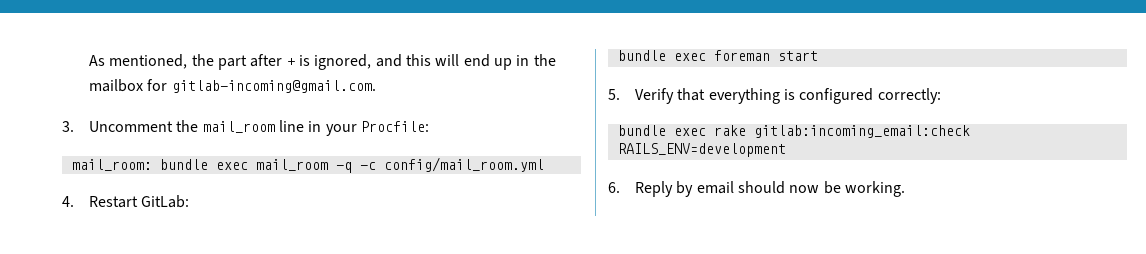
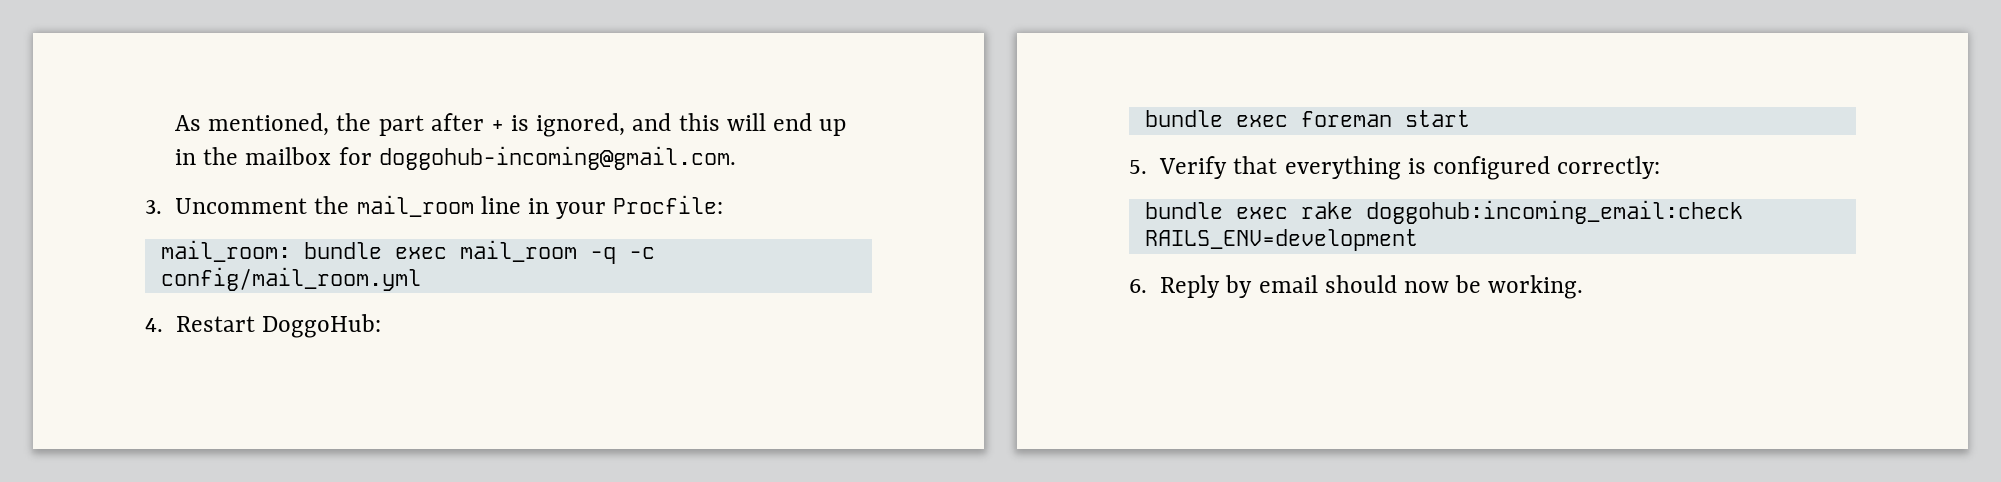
[171,80,376,93] gitlab-incoming@gmail.com. -> [378,146,736,170] doggohub-incoming@gmail.com.
[141,195,190,208] GitLab: -> [262,314,382,338] DoggoHub:
[753,125,970,138] gitlab:incoming_email:check -> [1365,200,1743,224] doggohub:incoming_email:check

